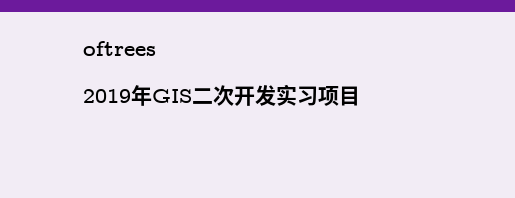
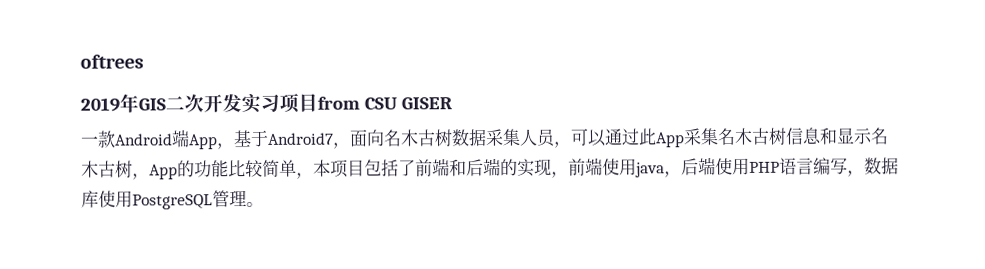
(360, 96) none -> [317,96,452,110] [81,127,889,150] [81,157,899,180] [81,190,264,210] from CSU GISER // 一款Android端App，基于Android7，面向名木古树数据采集人员，可以通过此App采集名木古树信息和显示名木古树，App的功能比较简单，本项目包括了前端和后端的实现，前端使用java，后端使用PHP语言编写，数据库使用PostgreSQL管理。

